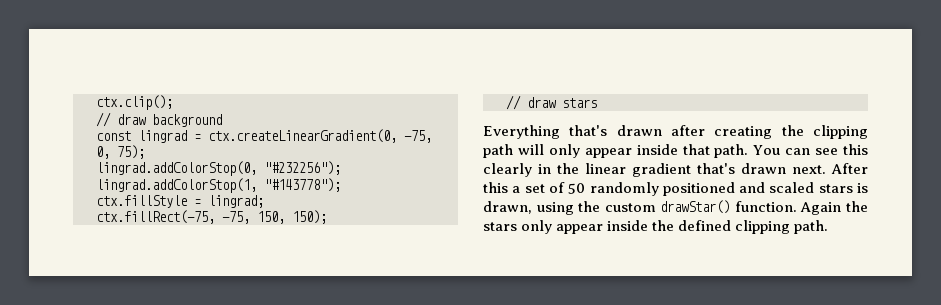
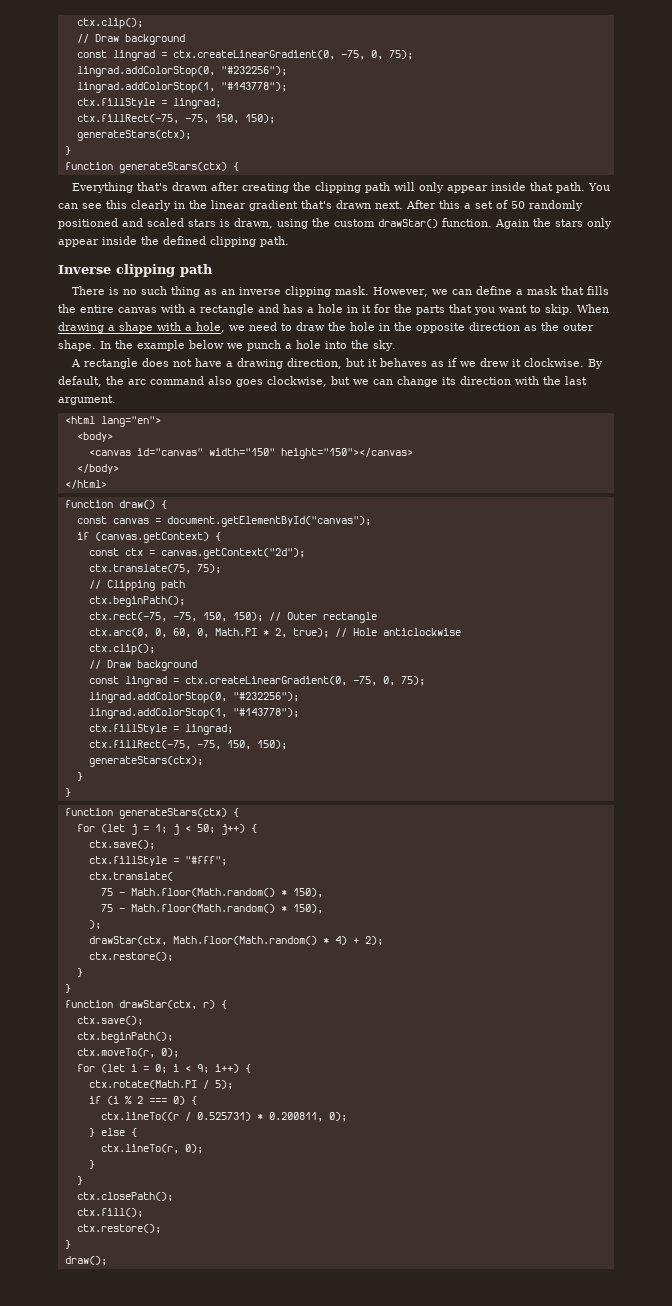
[96,95,173,110] [96,112,146,127] ctx.clip(); // // draw -> [76,18,143,29] [76,34,119,43] ctx.clip(); // // Draw
[506,95,597,110] // draw stars -> [76,130,191,141] [64,146,71,155] [64,162,239,173] generateStars(ctx); // } // function generateStars(ctx) {
(829, 227) none -> [58,264,213,277] [72,286,610,297] [58,304,609,315] [58,322,594,333] [58,340,396,351] [71,358,604,369] [58,376,587,387] [58,395,116,405] [64,416,161,427] [76,432,113,442] [88,448,413,459] [76,464,119,474] [64,480,107,489] [64,500,167,509] [76,516,371,527] [76,532,221,543] [88,548,305,559] [88,564,221,574] [88,580,185,591] [88,596,185,607] [88,612,377,623] [88,628,461,638] [88,644,155,655] [88,660,197,671] [88,676,425,687] [88,692,299,703] [88,708,299,719] [88,724,233,735] [88,740,287,750] [88,756,203,767] [76,772,83,781] [64,788,71,797] [64,808,239,819] [76,824,257,835] [88,840,155,850] [88,856,227,866] [88,872,173,881] [100,888,323,898] [100,904,323,914] [88,920,101,930] [88,936,383,946] [88,952,173,962] [76,968,83,977] [64,984,71,993] [64,1000,227,1010] [76,1016,143,1026] [76,1032,173,1043] [76,1048,179,1058] [76,1064,251,1074] [88,1080,233,1090] [88,1096,197,1105] [100,1112,347,1122] [88,1128,137,1137] [100,1144,203,1154] [88,1160,95,1169] [76,1176,83,1185] [76,1192,173,1202] [76,1208,143,1218] [76,1224,161,1234] [64,1240,71,1249] [64,1256,107,1266] // Inverse clipping path // There is no such thing as an inverse clipping mask. However, we can define a mask that fills the entire canvas with a rectangle and has a hole in it for the parts that you want to skip. When drawing a shape with a hole, we need to draw the hole in the opposite direction as the outer shape. In the example below we punch a hole into the sky. // A rectangle does not have a drawing direction, but it behaves as if we drew it clockwise. By default, the arc command also goes clockwise, but we can change its direction with the last argument. // <html lang="en"> // <body> // <canvas id="canvas" width="150" height="150"></canvas> // </body> // </html> // function draw() { // const canvas = document.getElementById("canvas"); // if (canvas.getContext) { // const ctx = canvas.getContext("2d"); // ctx.translate(75, 75); // // Clipping path // ctx.beginPath(); // ctx.rect(-75, -75, 150, 150); // Outer rectangle // ctx.arc(0, 0, 60, 0, Math.PI * 2, true); // Hole anticlockwise // ctx.clip(); // // Draw background // const lingrad = ctx.createLinearGradient(0, -75, 0, 75); // lingrad.addColorStop(0, "#232256"); // lingrad.addColorStop(1, "#143778"); // ctx.fillStyle = lingrad; // ctx.fillRect(-75, -75, 150, 150); // generateStars(ctx); // } // } // function generateStars(ctx) { // for (let j = 1; j < 50; j++) { // ctx.save(); // ctx.fillStyle = "#fff"; // ctx.translate( // 75 - Math.floor(Math.random() * 150), // 75 - Math.floor(Math.random() * 150), // ); // drawStar(ctx, Math.floor(Math.random() * 4) + 2); // ctx.restore(); // } // } // function drawStar(ctx, r) { // ctx.save(); // ctx.beginPath(); // ctx.moveTo(r, 0); // for (let i = 0; i < 9; i++) { // ctx.rotate(Math.PI / 5); // if (i % 2 === 0) { // ctx.lineTo((r / 0.525731) * 0.200811, 0); // } else { // ctx.lineTo(r, 0); // } // } // ctx.closePath(); // ctx.fill(); // ctx.restore(); // } // draw();

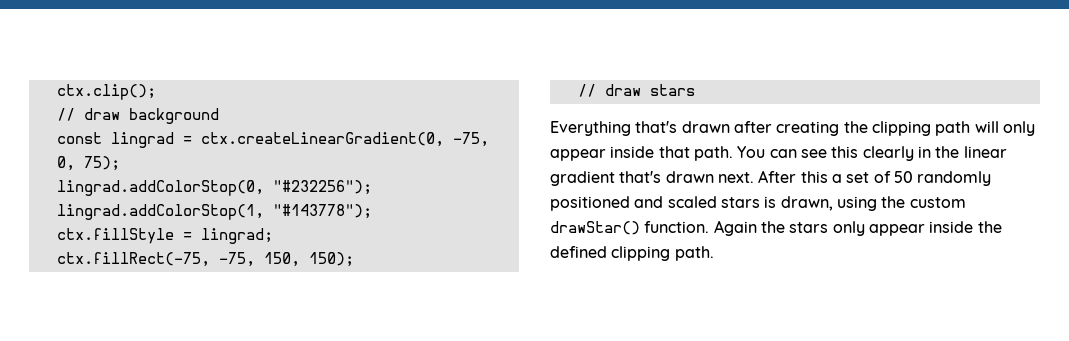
[76,18,143,29] [76,34,119,43] ctx.clip(); // // Draw -> [56,84,156,100] [56,108,120,121] ctx.clip(); // // draw
[76,130,191,141] [64,146,71,155] [64,162,239,173] generateStars(ctx); // } // function generateStars(ctx) { -> [577,84,695,97] // draw stars
[58,264,213,277] [72,286,610,297] [58,304,609,315] [58,322,594,333] [58,340,396,351] [71,358,604,369] [58,376,587,387] [58,395,116,405] [64,416,161,427] [76,432,113,442] [88,448,413,459] [76,464,119,474] [64,480,107,489] [64,500,167,509] [76,516,371,527] [76,532,221,543] [88,548,305,559] [88,564,221,574] [88,580,185,591] [88,596,185,607] [88,612,377,623] [88,628,461,638] [88,644,155,655] [88,660,197,671] [88,676,425,687] [88,692,299,703] [88,708,299,719] [88,724,233,735] [88,740,287,750] [88,756,203,767] [76,772,83,781] [64,788,71,797] [64,808,239,819] [76,824,257,835] [88,840,155,850] [88,856,227,866] [88,872,173,881] [100,888,323,898] [100,904,323,914] [88,920,101,930] [88,936,383,946] [88,952,173,962] [76,968,83,977] [64,984,71,993] [64,1000,227,1010] [76,1016,143,1026] [76,1032,173,1043] [76,1048,179,1058] [76,1064,251,1074] [88,1080,233,1090] [88,1096,197,1105] [100,1112,347,1122] [88,1128,137,1137] [100,1144,203,1154] [88,1160,95,1169] [76,1176,83,1185] [76,1192,173,1202] [76,1208,143,1218] [76,1224,161,1234] [64,1240,71,1249] [64,1256,107,1266] // Inverse clipping path // There is no such thing as an inverse clipping mask. However, we can define a mask that fills the entire canvas with a rectangle and has a hole in it for the parts that you want to skip. When drawing a shape with a hole, we need to draw the hole in the opposite direction as the outer shape. In the example below we punch a hole into the sky. // A rectangle does not have a drawing direction, but it behaves as if we drew it clockwise. By default, the arc command also goes clockwise, but we can change its direction with the last argument. // <html lang="en"> // <body> // <canvas id="canvas" width="150" height="150"></canvas> // </body> // </html> // function draw() { // const canvas = document.getElementById("canvas"); // if (canvas.getContext) { // const ctx = canvas.getContext("2d"); // ctx.translate(75, 75); // // Clipping path // ctx.beginPath(); // ctx.rect(-75, -75, 150, 150); // Outer rectangle // ctx.arc(0, 0, 60, 0, Math.PI * 2, true); // Hole anticlockwise // ctx.clip(); // // Draw background // const lingrad = ctx.createLinearGradient(0, -75, 0, 75); // lingrad.addColorStop(0, "#232256"); // lingrad.addColorStop(1, "#143778"); // ctx.fillStyle = lingrad; // ctx.fillRect(-75, -75, 150, 150); // generateStars(ctx); // } // } // function generateStars(ctx) { // for (let j = 1; j < 50; j++) { // ctx.save(); // ctx.fillStyle = "#fff"; // ctx.translate( // 75 - Math.floor(Math.random() * 150), // 75 - Math.floor(Math.random() * 150), // ); // drawStar(ctx, Math.floor(Math.random() * 4) + 2); // ctx.restore(); // } // } // function drawStar(ctx, r) { // ctx.save(); // ctx.beginPath(); // ctx.moveTo(r, 0); // for (let i = 0; i < 9; i++) { // ctx.rotate(Math.PI / 5); // if (i % 2 === 0) { // ctx.lineTo((r / 0.525731) * 0.200811, 0); // } else { // ctx.lineTo(r, 0); // } // } // ctx.closePath(); // ctx.fill(); // ctx.restore(); // } // draw(); -> (714, 253) none

